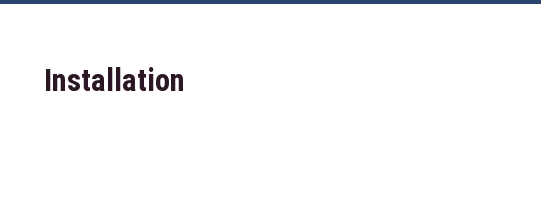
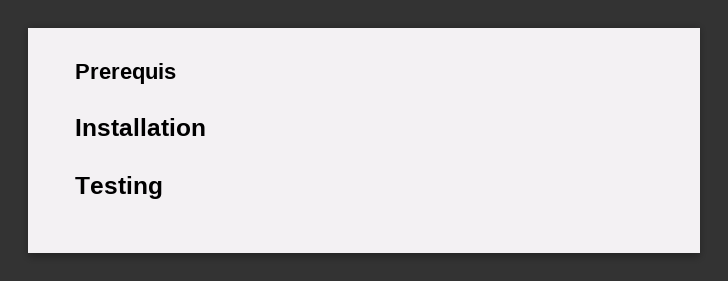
(44, 79) none -> [75,63,176,84] Prerequis //
(185, 79) none -> [75,176,163,199] // Testing

